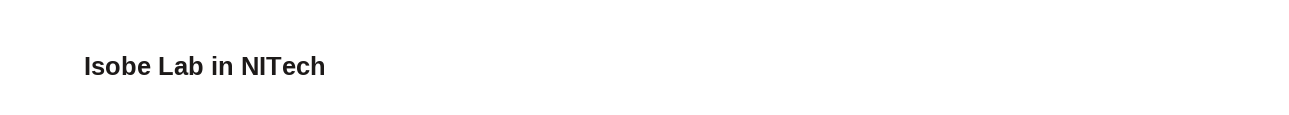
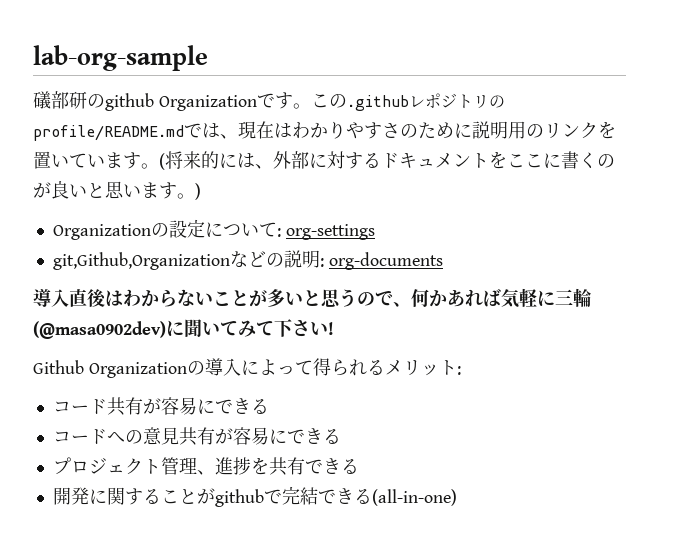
[84,56,326,75] Isobe Lab in NITech -> [33,45,208,71] [33,91,505,111] [33,121,616,141] [33,151,615,170] [33,181,201,200] [52,219,375,240] [52,250,443,270] [33,288,591,308] [33,319,334,339] [33,358,461,378] [52,397,269,416] [52,427,341,446] [52,457,359,476] [52,486,457,507] lab-org-sample // 礒部研のgithub Organizationです。この.githubレポジトリのprofile/README.mdでは、現在はわかりやすさのために説明用のリンクを置いています。(将来的には、外部に対するドキュメントをここに書くのが良いと思います。) // Organizationの設定について: org-settings // git,Github,Organizationなどの説明: org-documents // 導入直後はわからないことが多いと思うので、何かあれば気軽に三輪(@masa0902dev)に聞いてみて下さい! // Github Organizationの導入によって得られるメリット: // コード共有が容易にできる // コードへの意見共有が容易にできる // プロジェクト管理、進捗を共有できる // 開発に関することがgithubで完結できる(all-in-one)

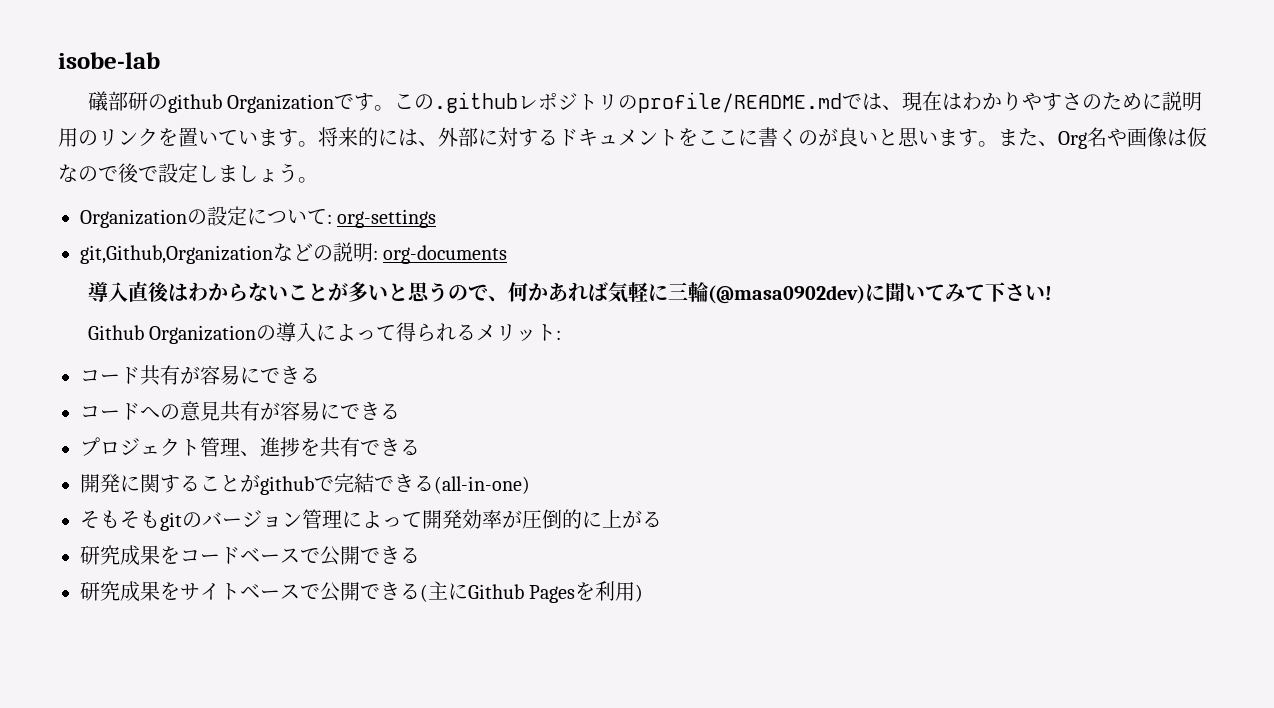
[33,45,208,71] lab-org-sample -> [58,52,160,69] isobe-lab
[159,153,165,170] ( -> (318, 144) none
[195,183,201,200] ) -> [998,127,1207,149] [58,163,318,183] また、Org名や画像は仮なので後で設定しましょう。
(457, 497) none -> [80,509,662,531] [80,545,420,566] [80,581,644,603] // そもそもgitのバージョン管理によって開発効率が圧倒的に上がる // 研究成果をコードベースで公開できる // 研究成果をサイトベースで公開できる(主にGithub Pagesを利用)

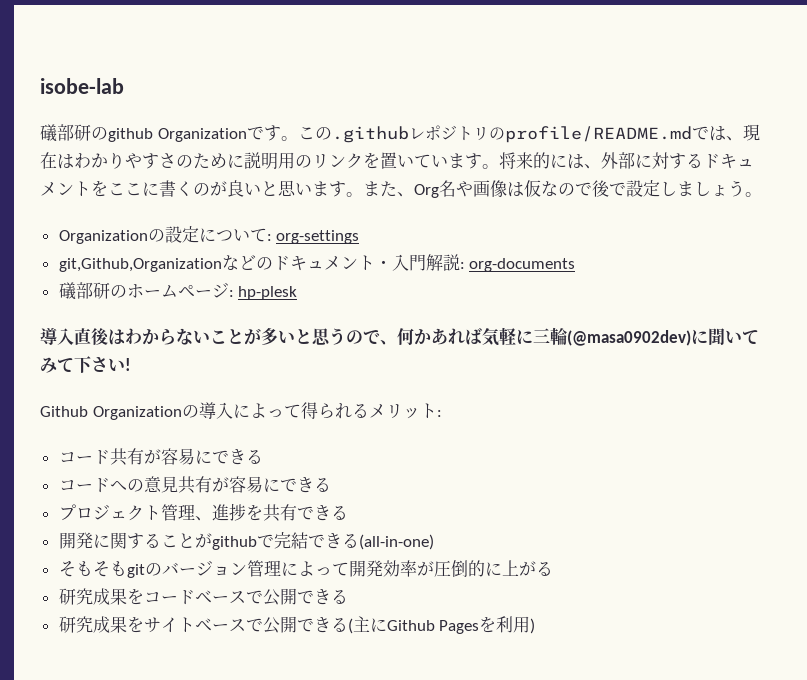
[333,242,508,264] 説明: org-documents -> [272,254,576,272] [58,282,298,300] ドキュメント・入門解説: org-documents // 礒部研のホームページ: hp-plesk

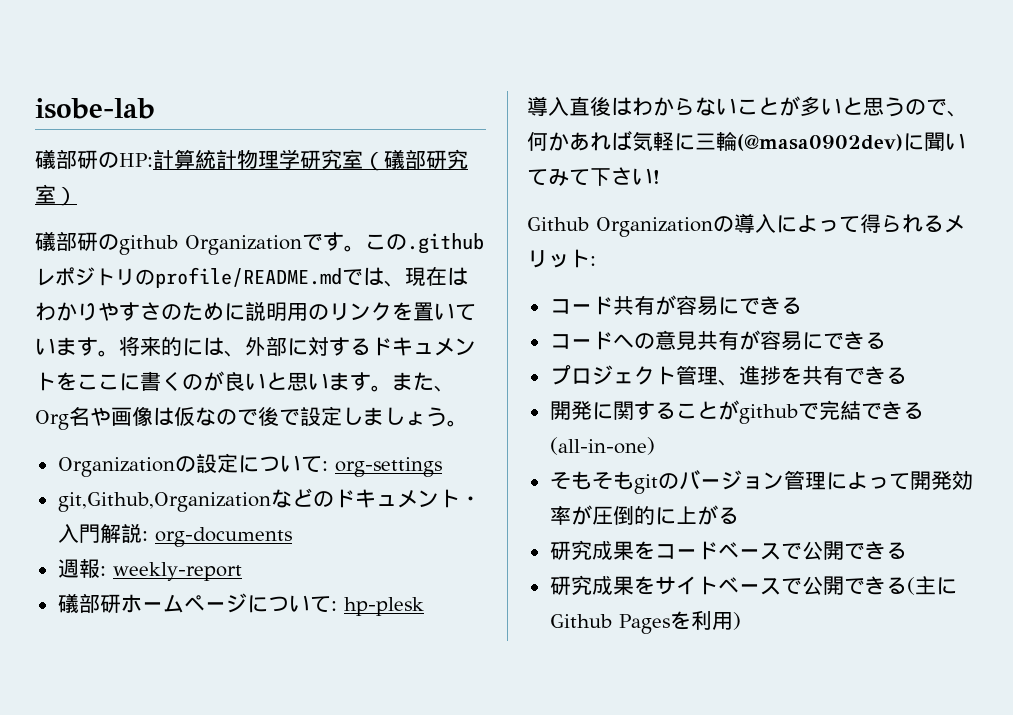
(124, 86) none -> [35,149,468,171] [35,184,77,206] // 礒部研のHP:計算統計物理学研究室（礒部研究室）
[58,282,127,300] // 礒部研の -> [57,559,242,581] [57,593,121,613] // 週報: weekly-report // 礒部研
(229, 290) none -> [246,595,331,613] について

